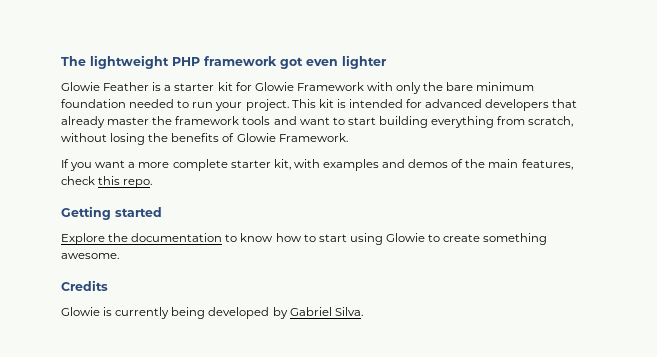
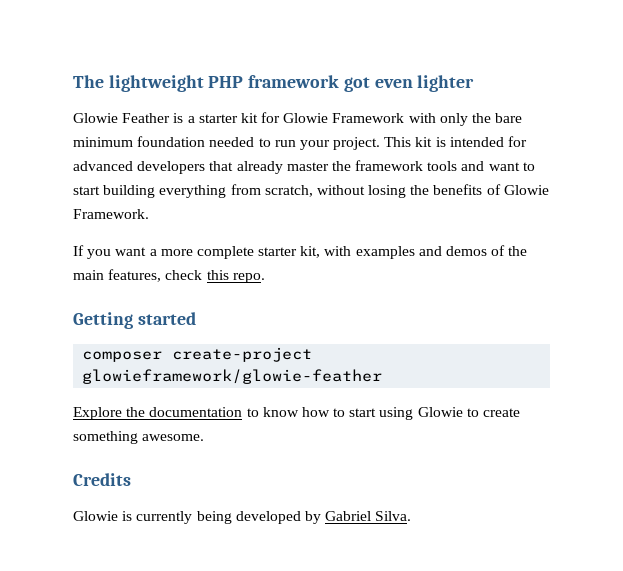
(162, 212) none -> [82,347,313,362] [82,369,383,384] // composer create-project glowieframework/glowie-feather

